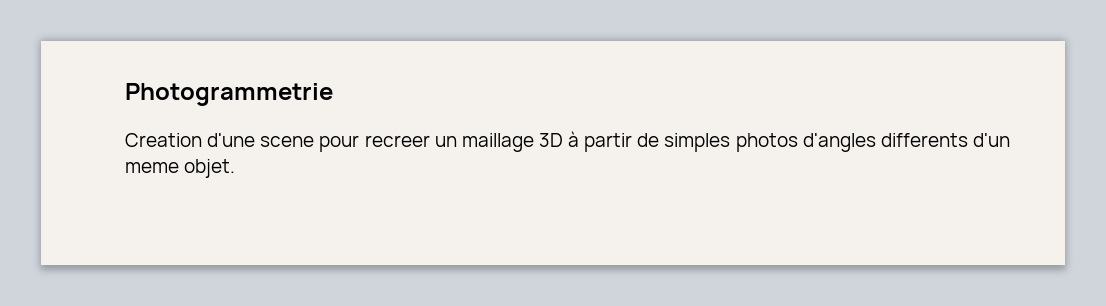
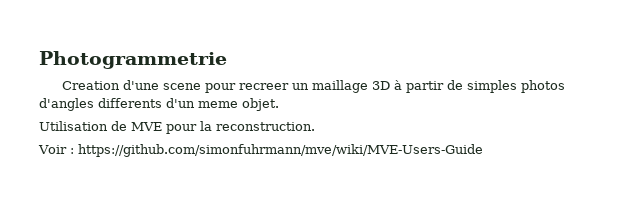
(236, 168) none -> [39,121,315,134] [38,144,483,157] // Utilisation de MVE pour la reconstruction. // Voir : https://github.com/simonfuhrmann/mve/wiki/MVE-Users-Guide

